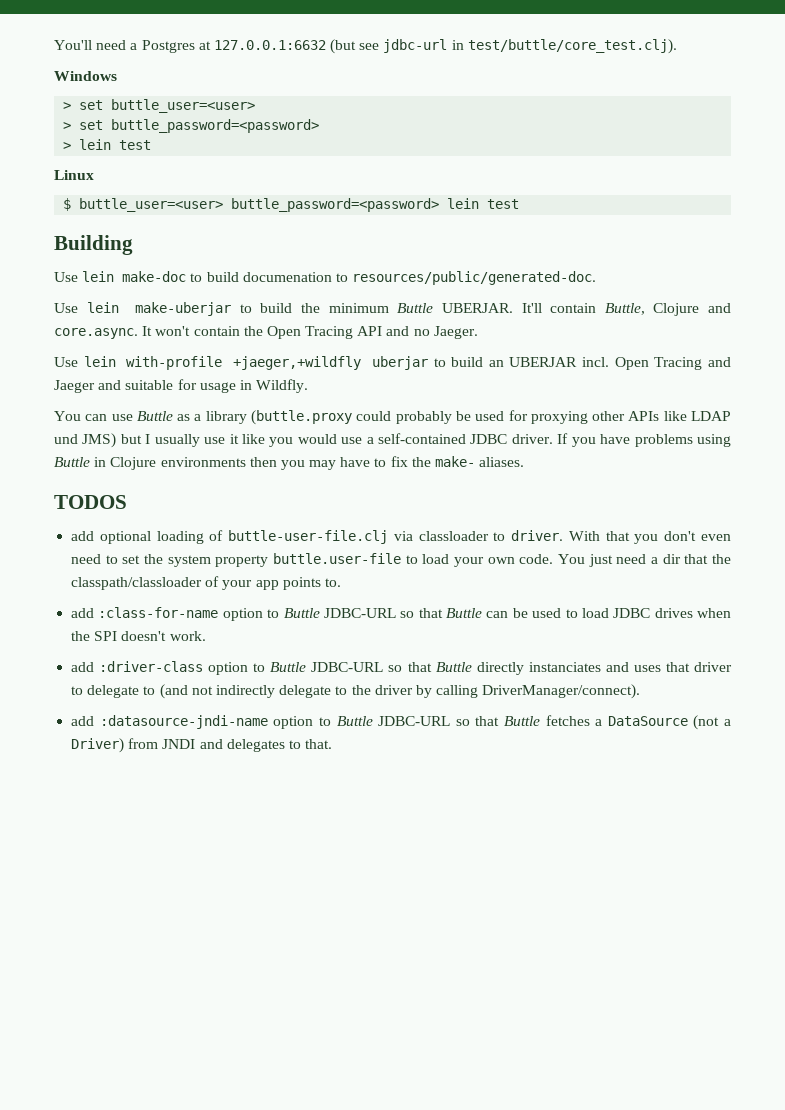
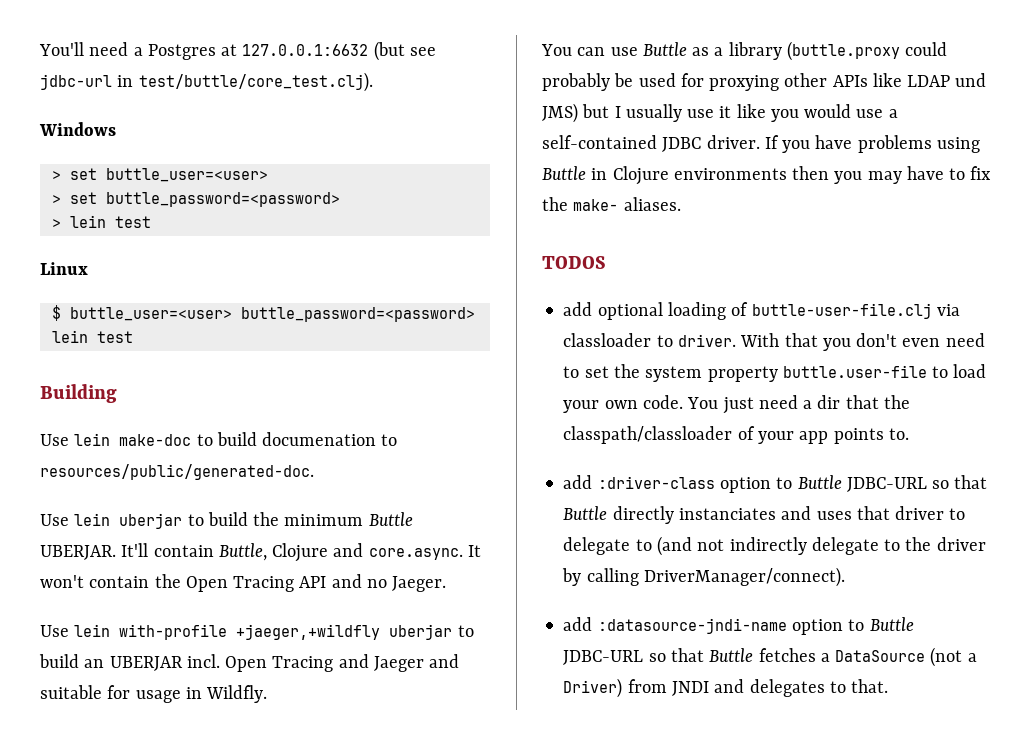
[135,302,232,316] make-uberjar -> [119,513,183,529] uberjar
[71,607,731,621] [71,631,206,641] // add :class-for-name option to Buttle JDBC-URL so that Buttle can be used to load JDBC drives when the SPI doesn't work. -> (909, 434) none

